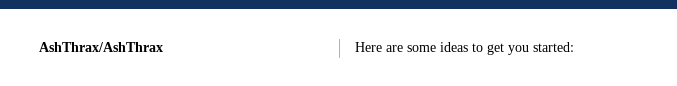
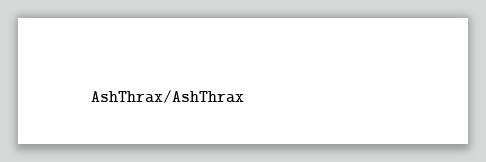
[355,42,574,55] // Here are some ideas to get you started: -> (244, 96) none

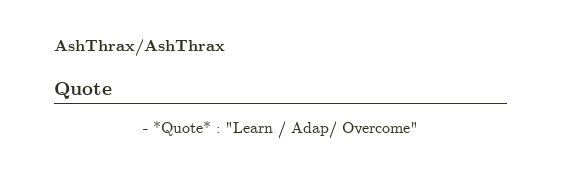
(244, 96) none -> [54,82,112,99] [143,121,418,139] // Quote // - *Quote* : "Learn / Adap/ Overcome"

